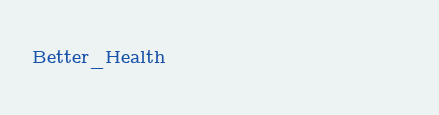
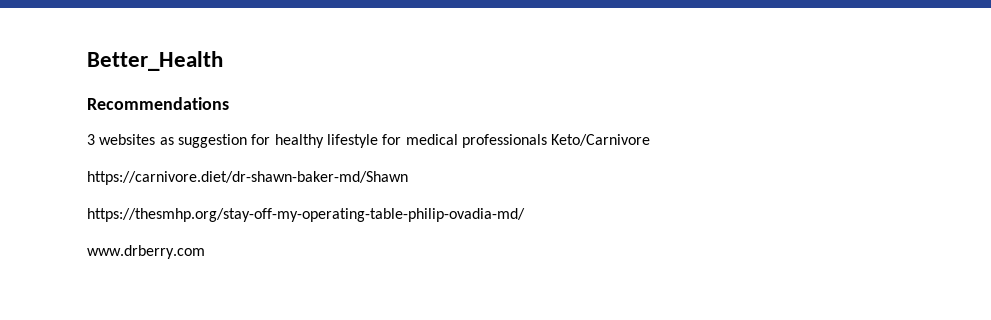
(166, 59) none -> [87,97,229,110] [87,134,651,148] [87,171,408,185] [87,208,525,222] [87,245,205,259] // Recommendations // 3 websites as suggestion for healthy lifestyle for medical professionals Keto/Carnivore // https://carnivore.diet/dr-shawn-baker-md/Shawn // https://thesmhp.org/stay-off-my-operating-table-philip-ovadia-md/ // www.drberry.com

